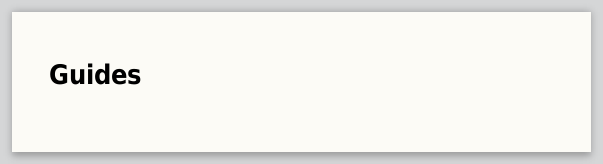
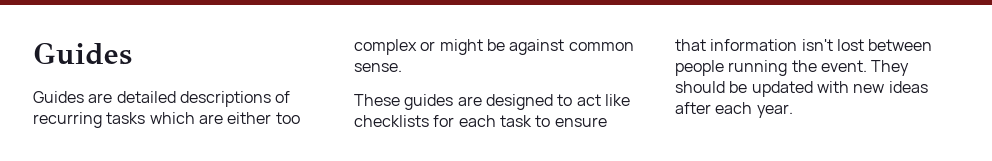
[49,63,141,85] Guides -> [33,42,132,65] [33,91,291,107] [33,112,300,128] [354,39,634,55] [354,63,402,72] [354,94,630,110] [354,115,607,127] [675,39,933,51] [675,60,910,76] [675,81,928,97] [675,102,793,118] Guides // Guides are detailed descriptions of recurring tasks which are either too complex or might be against common sense. // These guides are designed to act like checklists for each task to ensure that information isn't lost between people running the event. They should be updated with new ideas after each year.

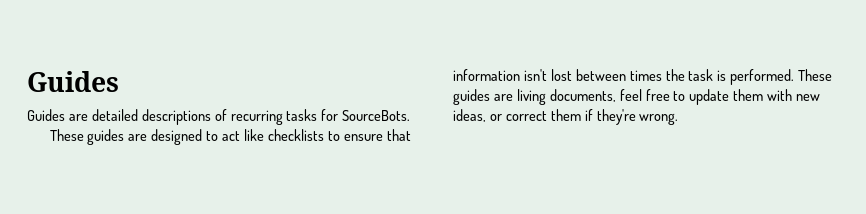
[149,112,300,124] [354,39,634,55] [354,63,402,72] which are either too complex or might be against common sense. -> [321,109,411,121] for SourceBots.
[433,115,532,127] for each task -> (324, 135) none
[675,60,910,76] [675,81,928,97] [675,102,793,118] people running the event. They should be updated with new ideas after each year. -> [629,69,833,85] [453,89,821,105] [453,109,679,125] times the task is performed. These guides are living documents, feel free to update them with new ideas, or correct them if they're wrong.

